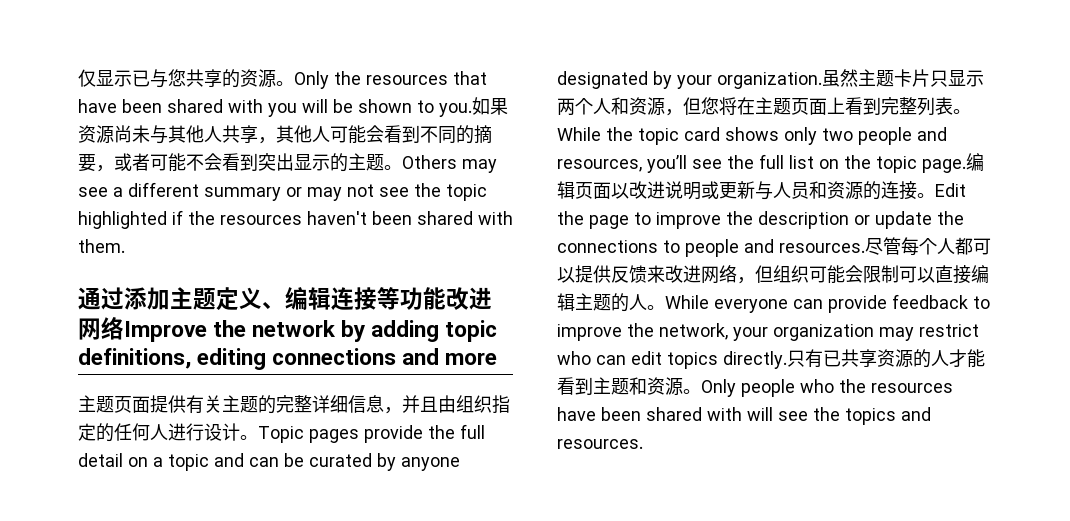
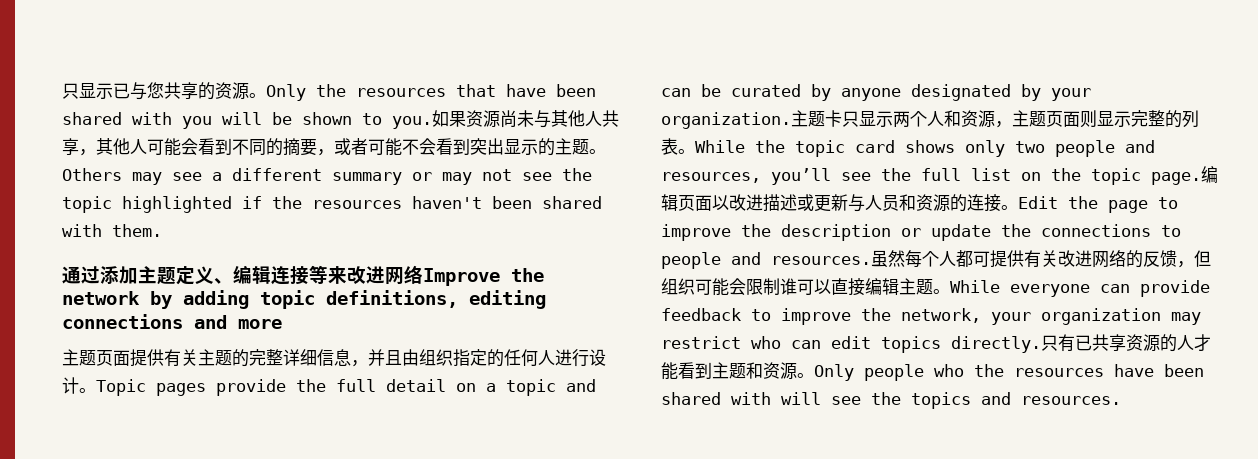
[78,69,96,87] 仅 -> [62,83,79,99] 只
[400,287,446,310] 功能 -> [328,266,347,284] 来
[822,69,930,87] 虽然主题卡片 -> [791,110,842,127] 主题卡
[683,97,917,115] 但您将在主题页面上看到完整 -> [1012,110,1182,128] 主题页面则显示完整的
[665,181,701,200] 说明 -> [763,194,797,212] 描述
[865,237,901,255] 尽管 -> [871,250,905,267] 虽然
[557,265,737,284] 以提供反馈来改进网络 -> [990,250,1177,268] 提供有关改进网络的反馈
(899, 274) none -> [780,278,797,295] 谁
[611,293,647,312] 的人 -> (933, 287) none

